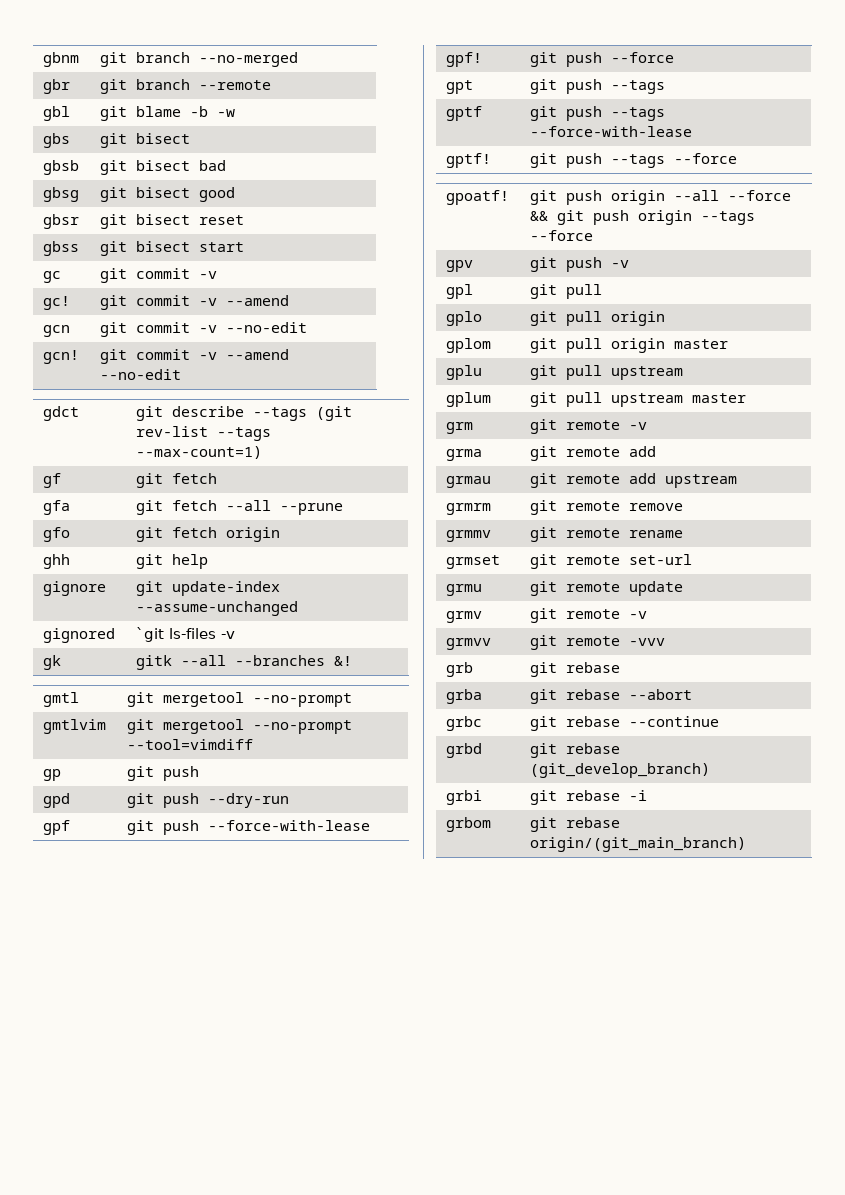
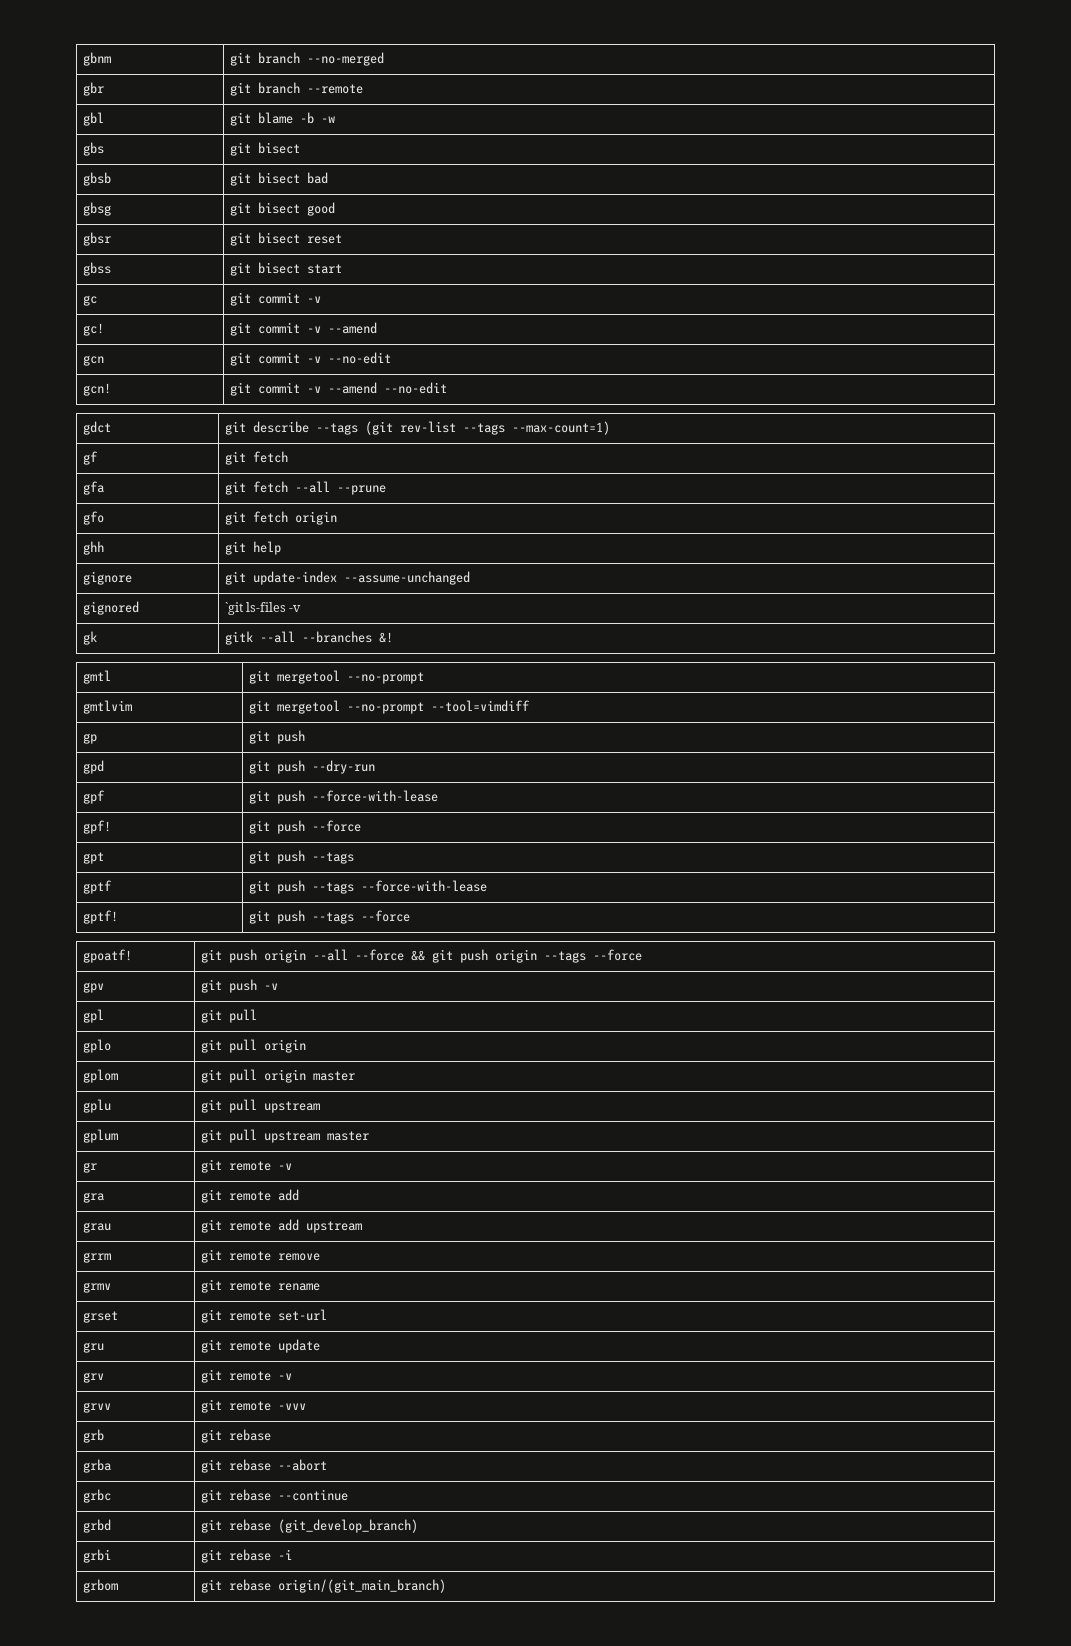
[446,422,474,434] [530,419,648,434] [446,449,483,461] grm | git remote -v // grma -> [82,1162,97,1173] [200,1159,292,1173] [82,1192,104,1203] gr | git remote -v // gra
[446,476,492,488] grmau -> [82,1222,111,1233] grau
[446,503,492,515] grmrm -> [82,1252,111,1263] grrm
[446,530,492,542] grmmv -> [82,1282,111,1293] grmv
[446,555,501,569] grmset -> [82,1311,118,1323] grset
[446,584,483,596] grmu -> [82,1342,104,1353] gru
[446,611,483,623] [530,608,648,623] [446,638,492,650] grmv | git remote -v // grmvv -> [82,1372,104,1383] [200,1369,292,1383] [82,1402,111,1413] grv | git remote -v // grvv

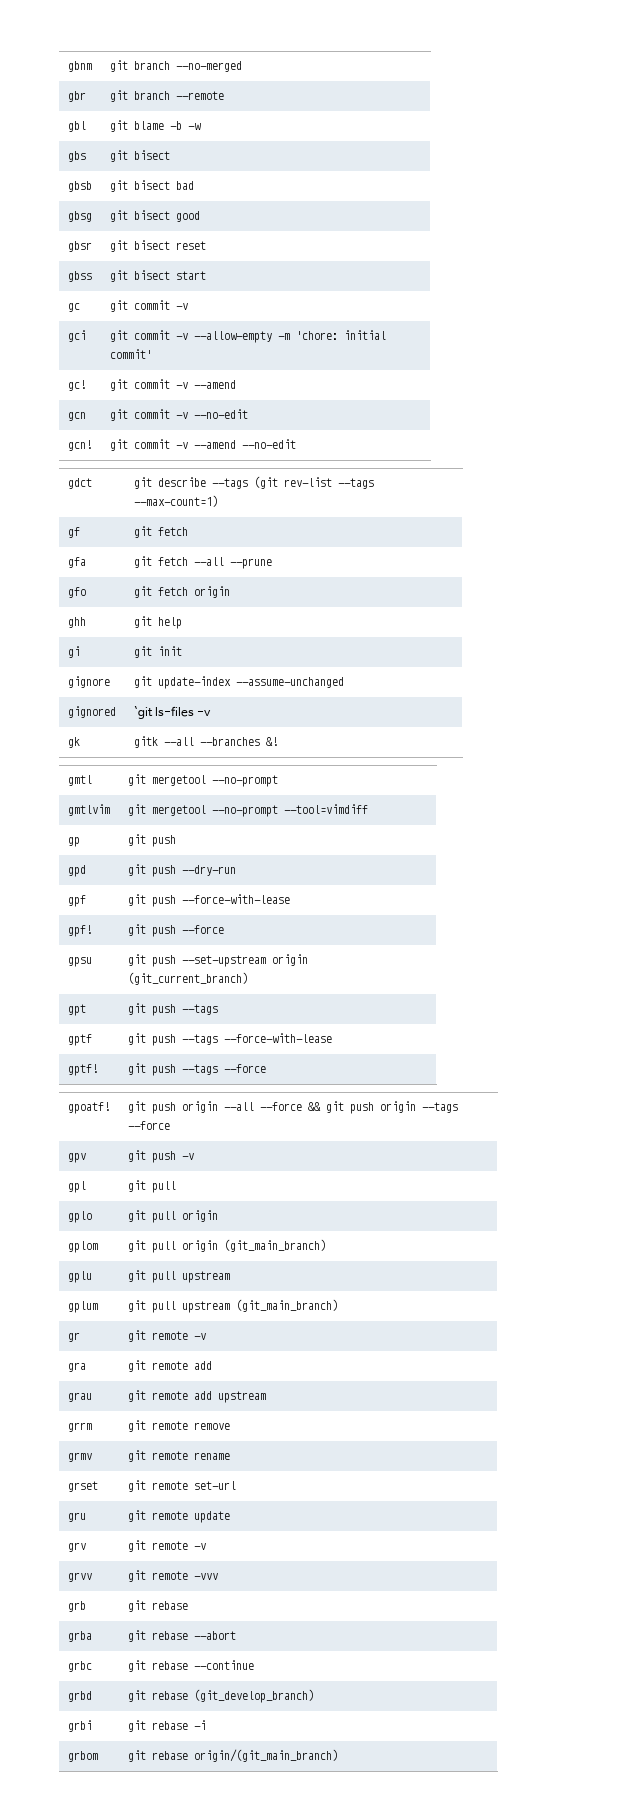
(321, 299) none -> [67,330,86,342] [109,330,386,343] [109,349,152,359] // gci | git commit -v --allow-empty -m 'chore: initial commit'
(281, 548) none -> [67,646,80,658] [133,646,182,658] // gi | git init
(361, 826) none -> [67,957,92,967] [127,954,308,967] [127,972,248,985] // gpsu | git push --set-upstream origin (git_current_branch)
[312,1071,355,1081] master -> [223,1239,326,1252] (git_main_branch)
[326,1131,369,1141] master -> [235,1299,338,1312] (git_main_branch)

